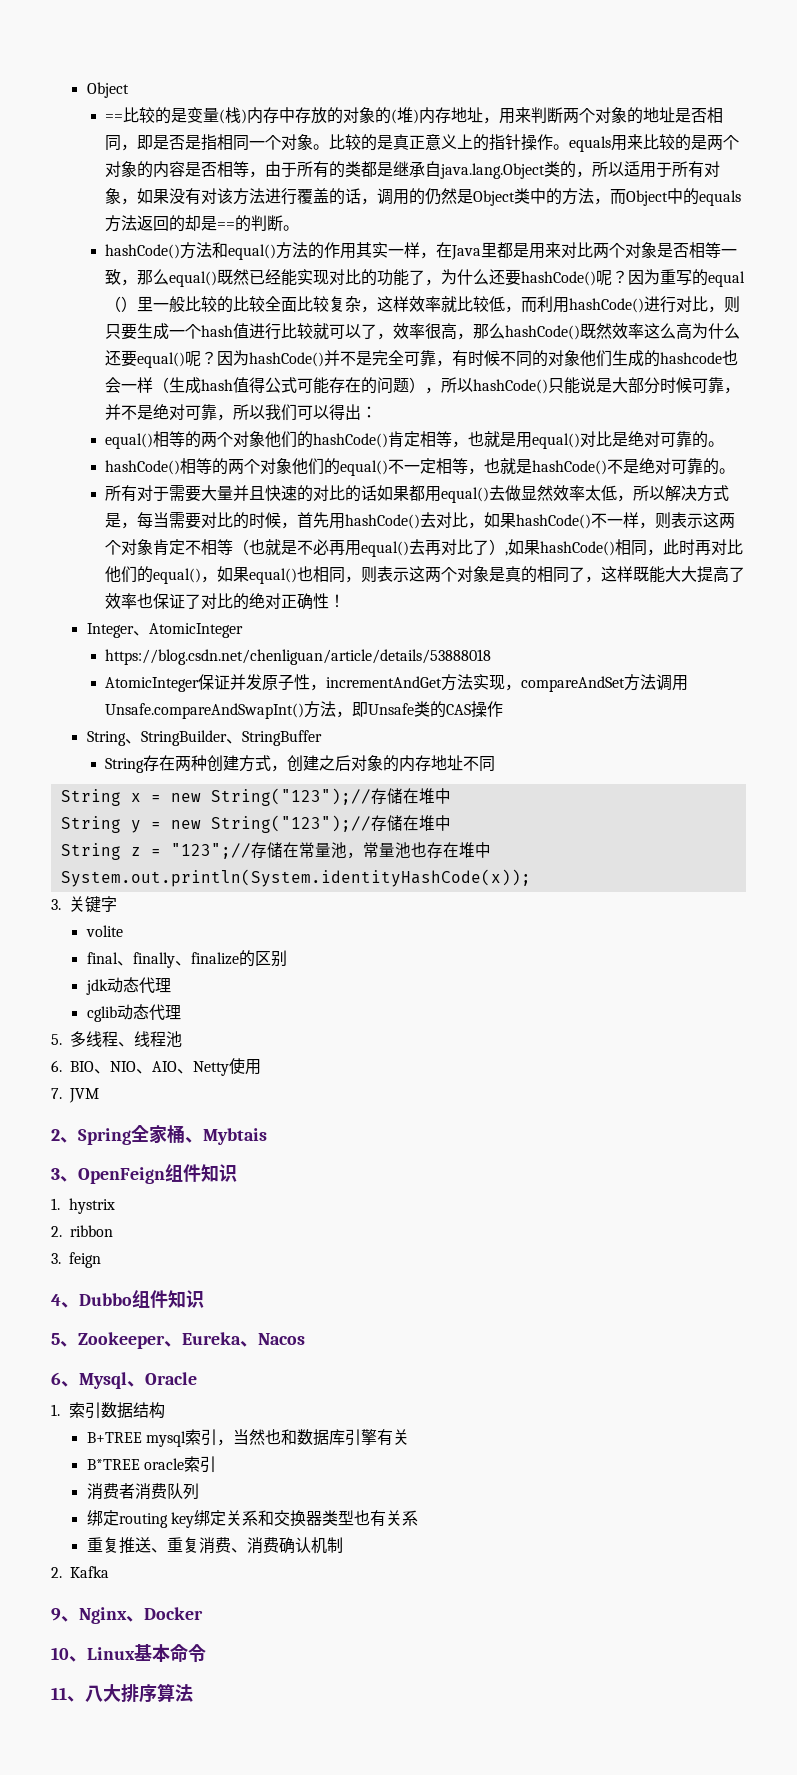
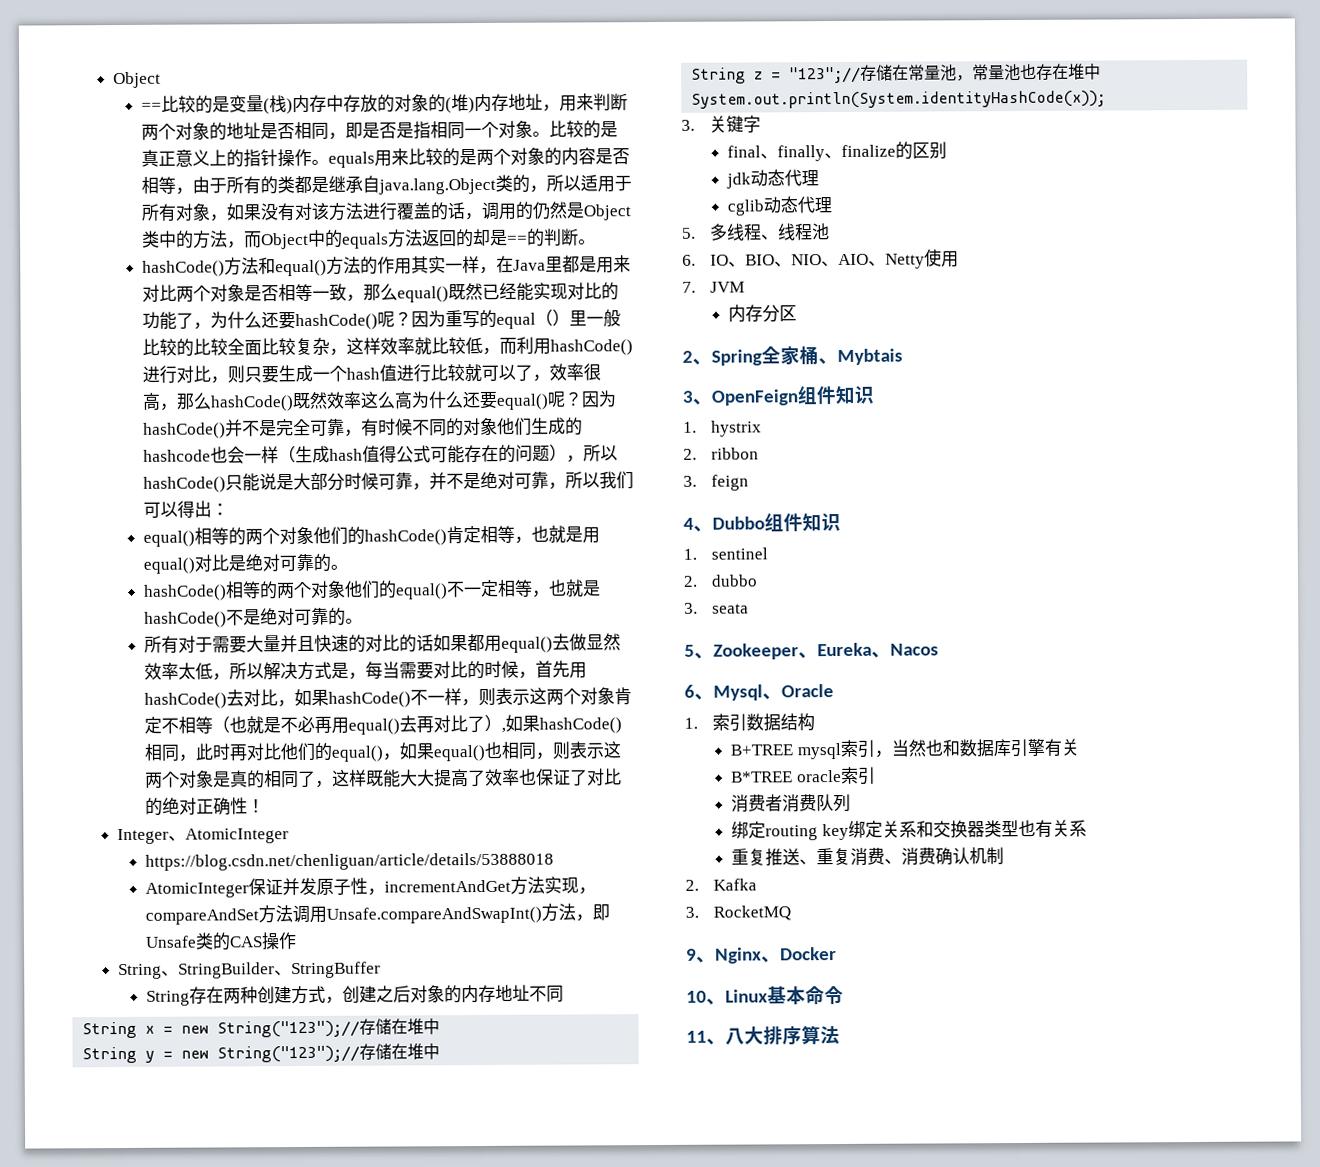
[85,925,123,937] // volite -> (761, 124) none
(62, 1066) none -> [709,254,746,267] IO、
(99, 1095) none -> [728,304,798,323] // 内存分区
(204, 1299) none -> [683,547,768,560] [683,574,758,587] [684,602,749,614] // 1. sentinel // 2. dubbo // 3. seata
(109, 1572) none -> [685,905,791,921] // 3. RocketMQ

